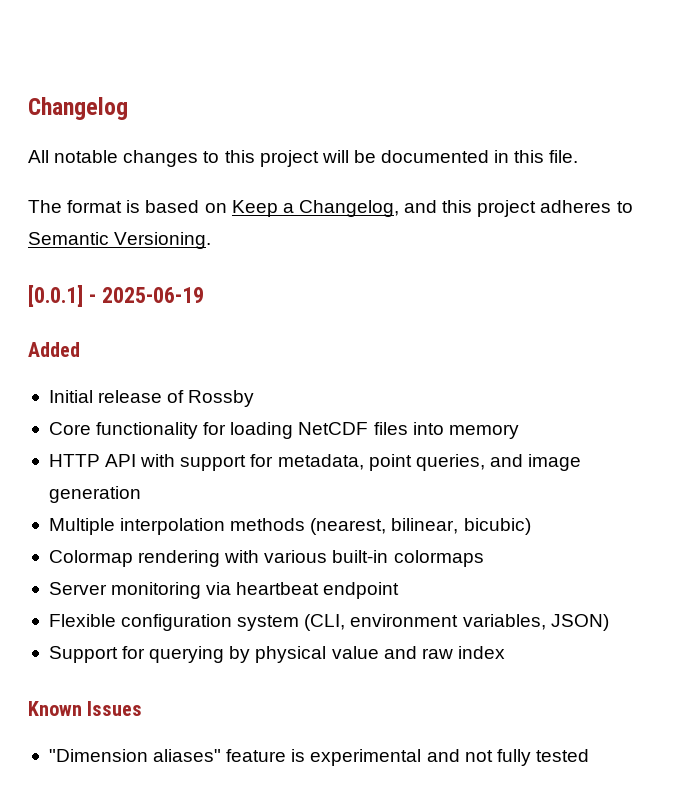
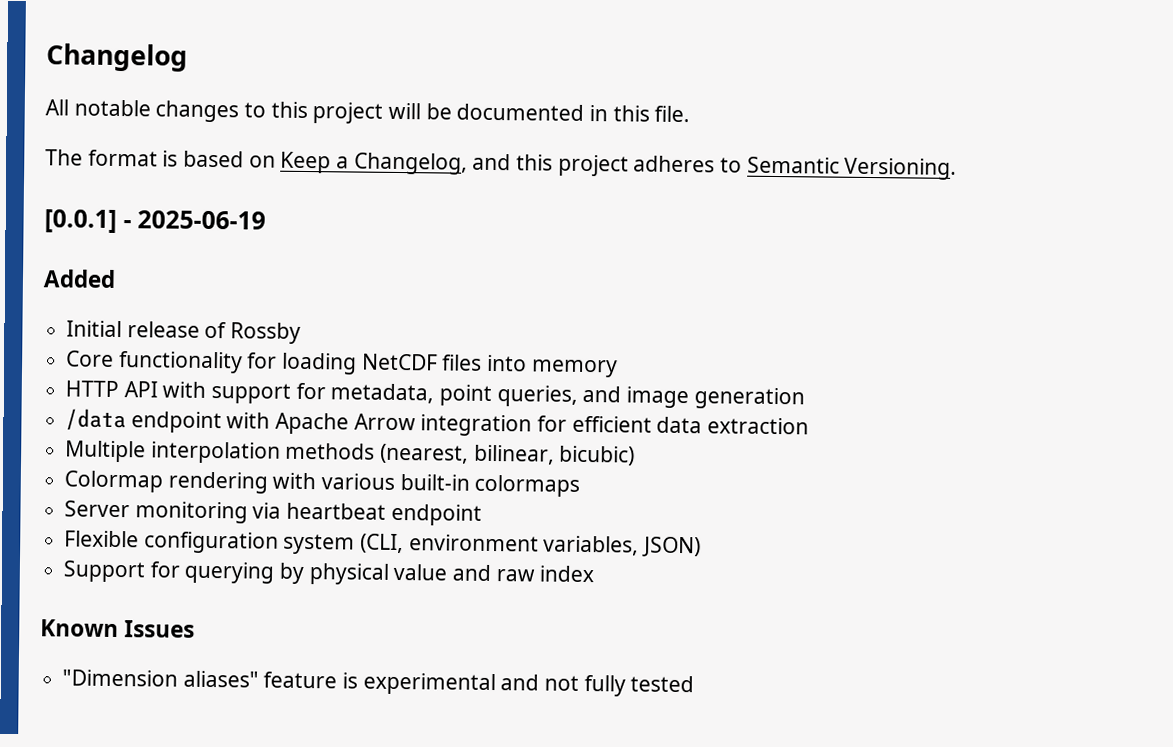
(141, 494) none -> [65,408,810,437] // /data endpoint with Apache Arrow integration for efficient data extraction

